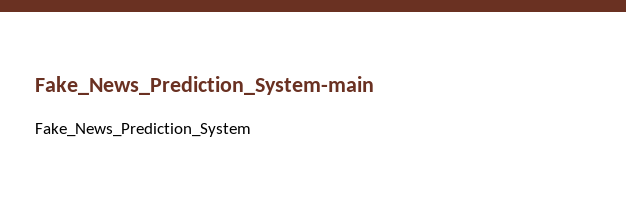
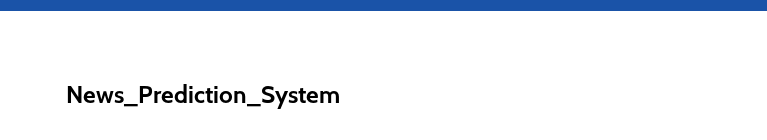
[35,76,374,95] [35,123,251,137] Fake_News_Prediction_System-main // Fake_News_Prediction_System -> [66,84,340,109] News_Prediction_System

